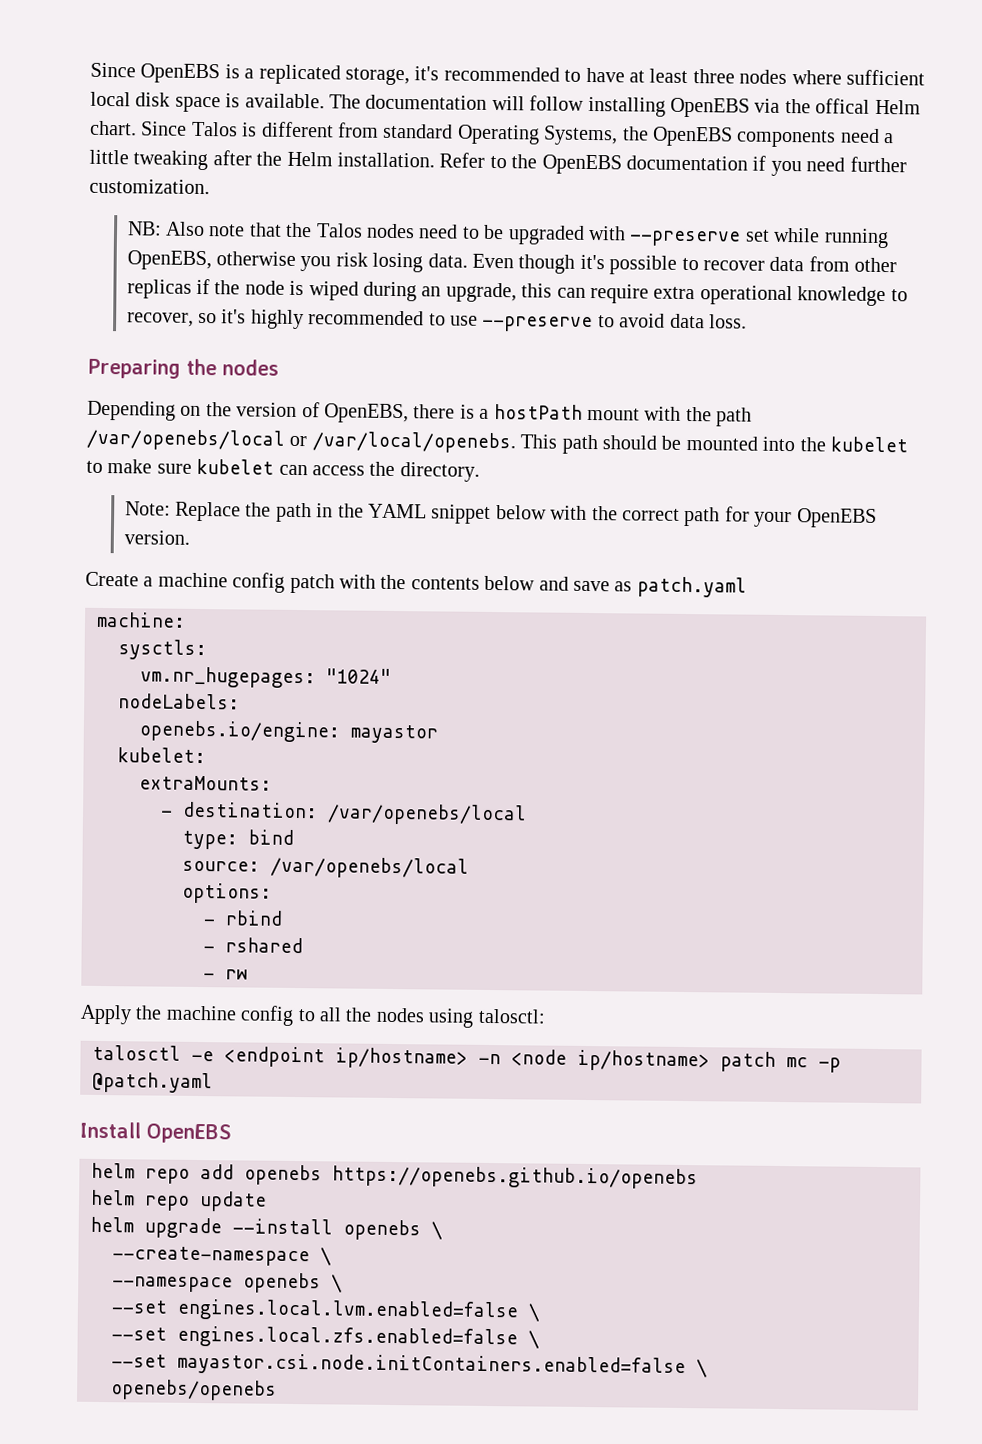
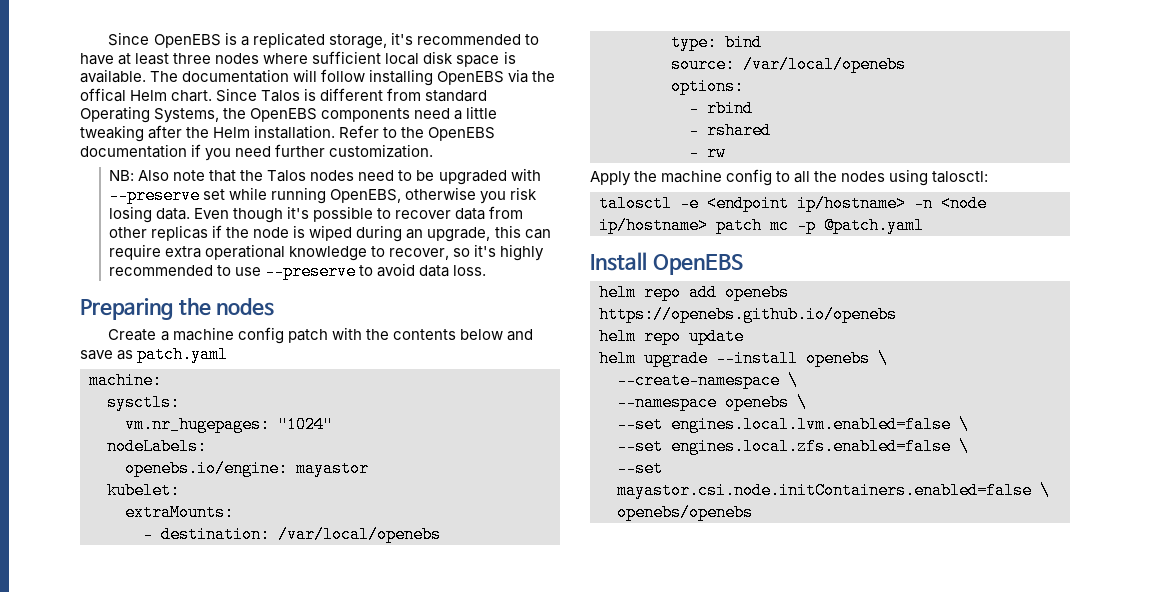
[87,400,753,427] [86,428,908,455] [86,458,480,482] [124,501,877,528] [123,530,190,545] // Depending on the version of OpenEBS, there is a hostPath mount with the path /var/openebs/local or /var/local/openebs. This path should be mounted into the kubelet to make sure kubelet can access the directory. // Note: Replace the path in the YAML snippet below with the correct path for your OpenEBS version. -> (275, 307) none
[327,803,527,826] /var/openebs/local -> [278,526,441,543] /var/local/openebs
[270,856,469,879] /var/openebs/local -> [743,56,906,73] /var/local/openebs

